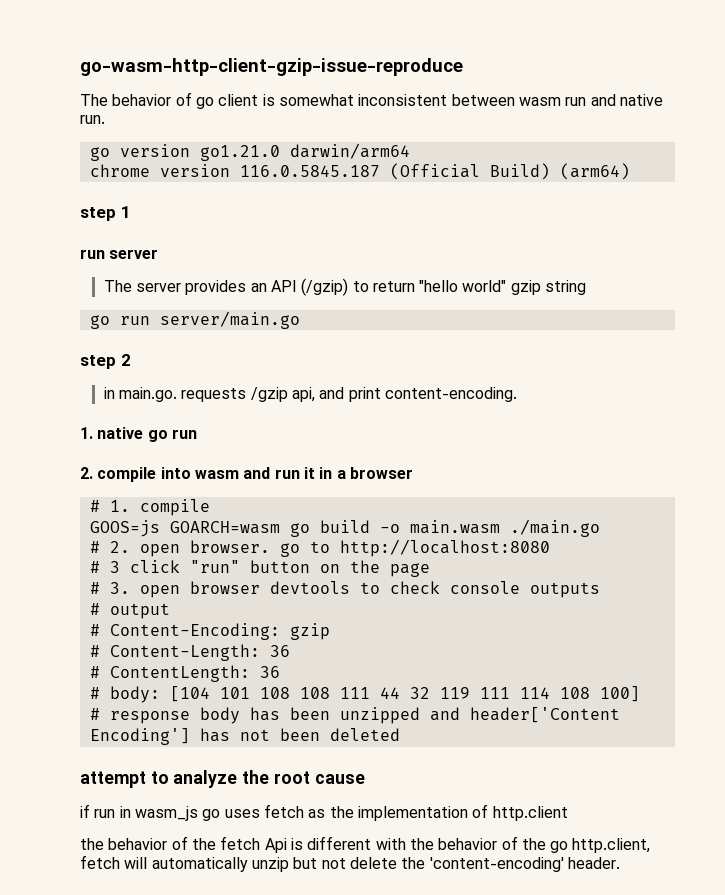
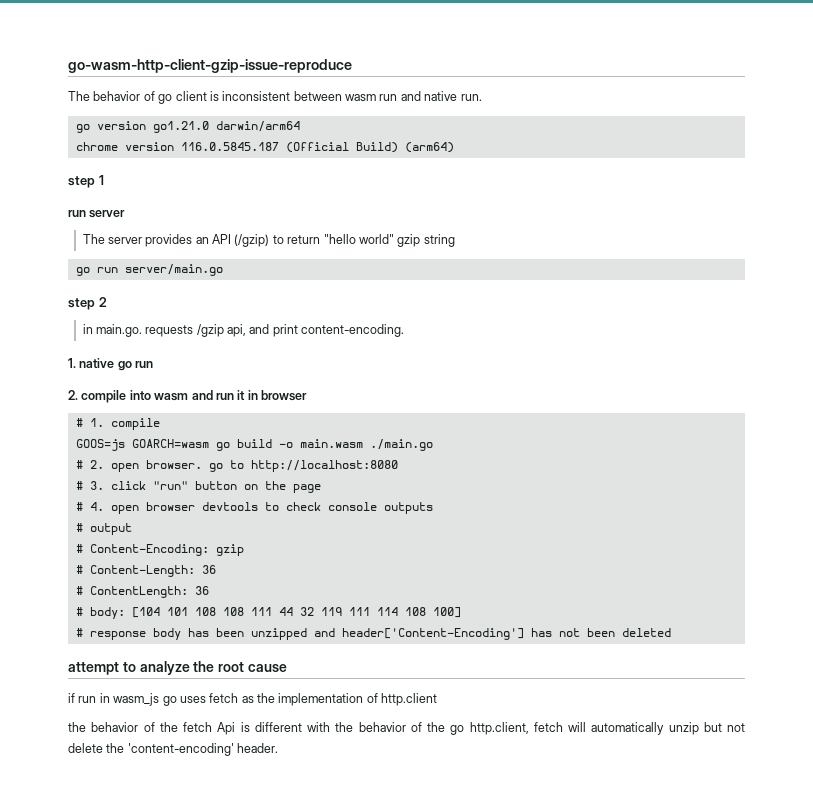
[278,94,354,106] somewhat -> (219, 96) none
[336,470,346,479] a -> (258, 395) none
[109,561,120,573] 3 -> [89,481,104,490] 3.
[109,582,130,594] 3. -> [89,502,104,511] 4.
[469,707,620,723] [89,728,190,745] header['Content Encoding'] -> [341,628,524,640] header['Content-Encoding']

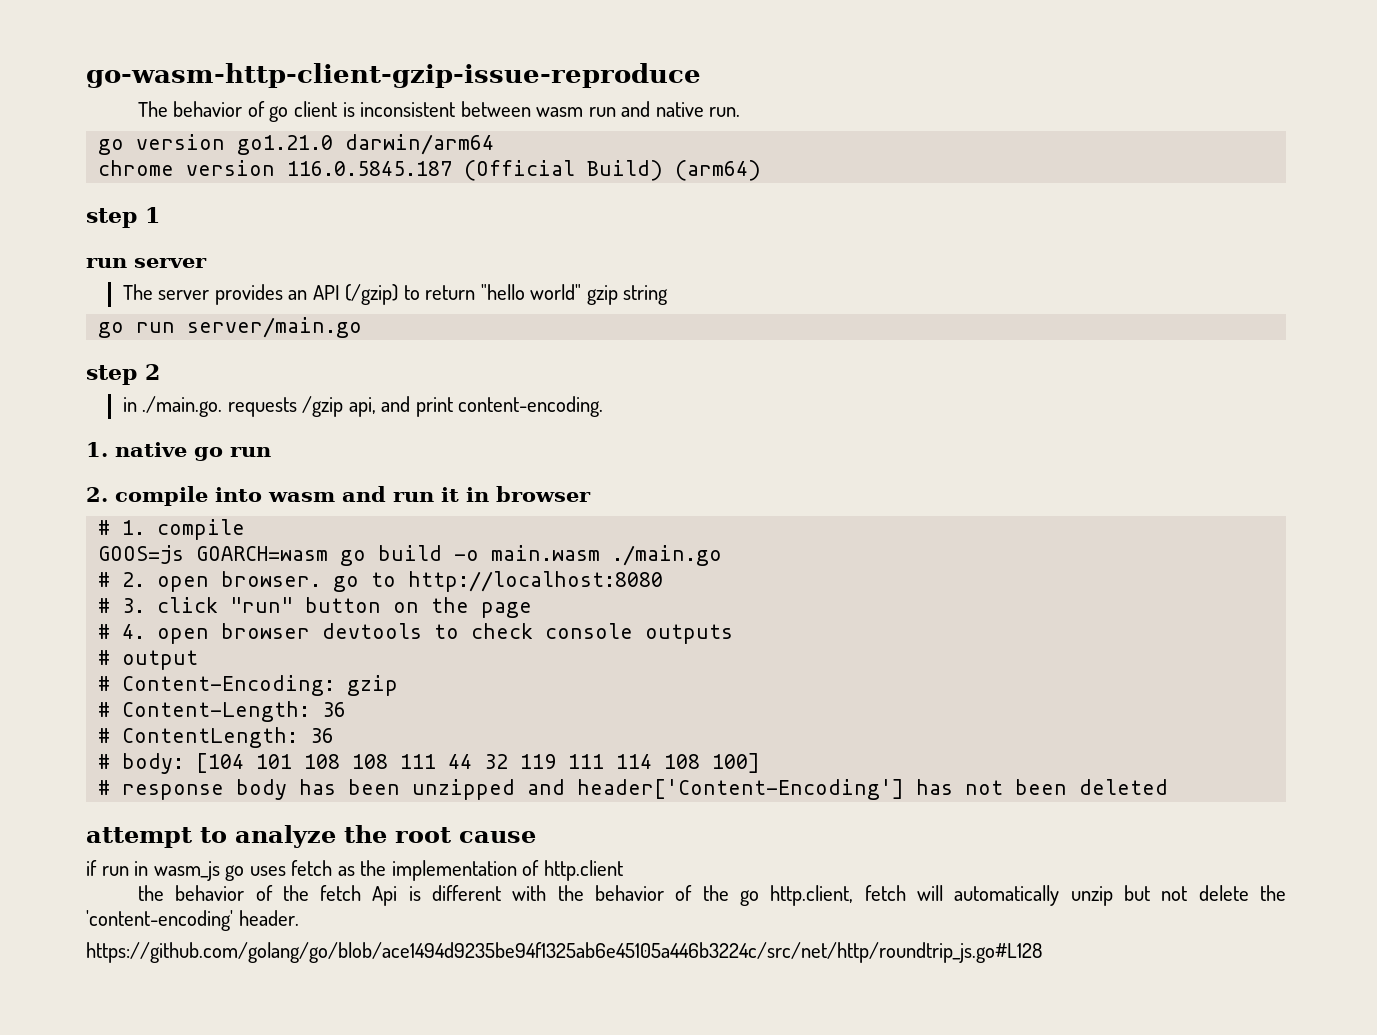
[95,324,142,337] main.go. -> [142,396,223,417] ./main.go.
(279, 748) none -> [86,942,1042,963] // https://github.com/golang/go/blob/ace1494d9235be94f1325ab6e45105a446b3224c/src/net/http/roundtrip_js.go#L128

